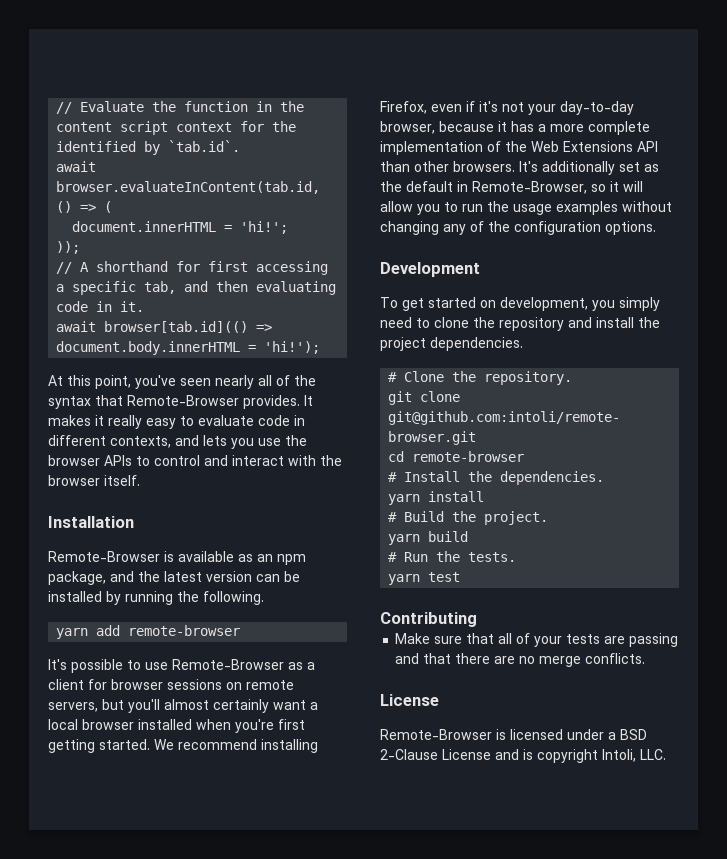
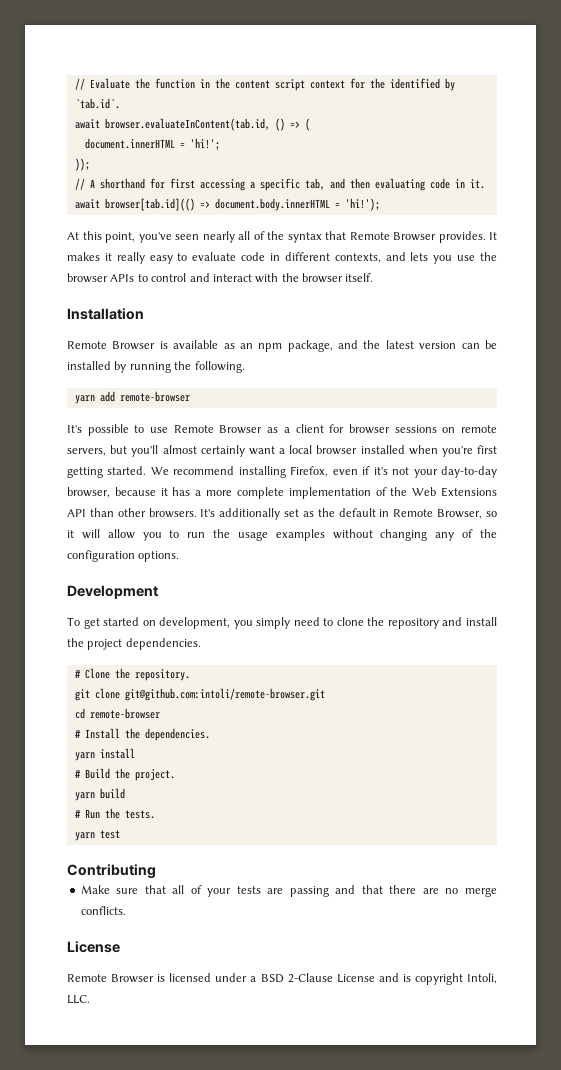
[127,395,239,406] Remote-Browser -> [349,232,436,241] Remote Browser
[48,551,160,562] Remote-Browser -> [67,341,156,350] Remote Browser
[172,659,284,670] Remote-Browser -> [173,425,263,434] Remote Browser
[472,181,587,194] Remote-Browser, -> [393,509,483,519] Remote Browser,
[380,729,492,740] Remote-Browser -> [67,974,155,983] Remote Browser

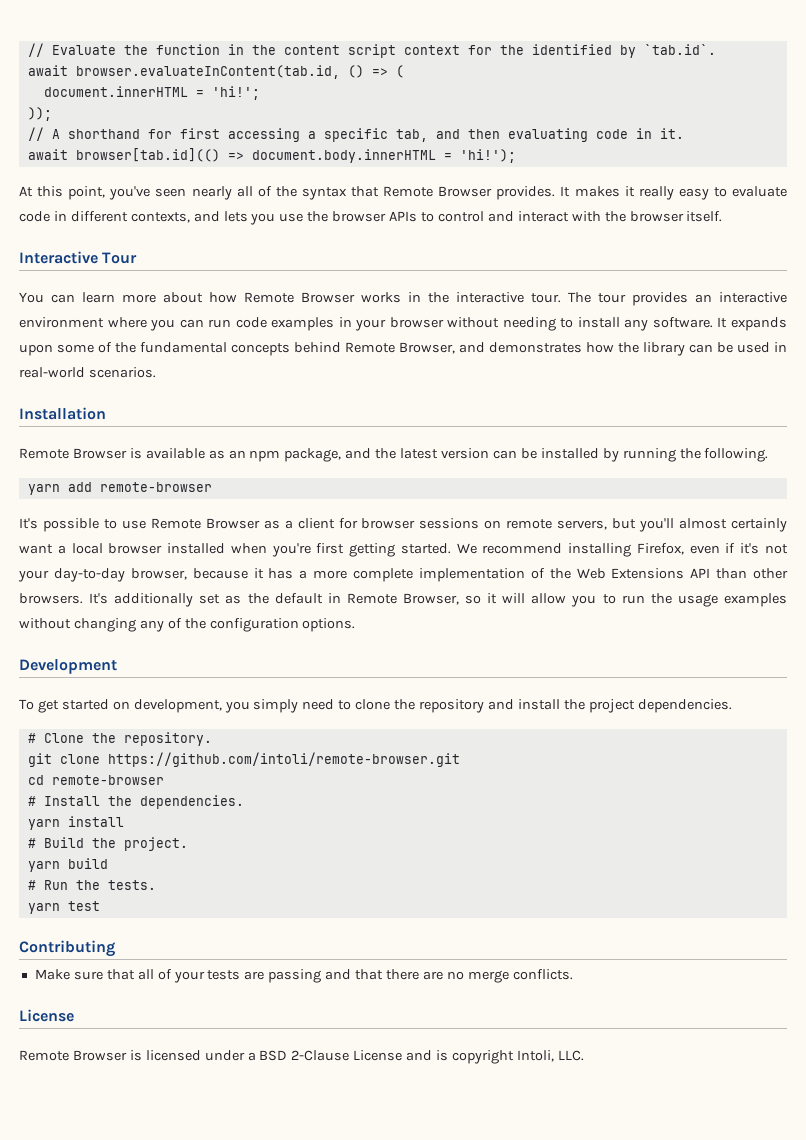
(374, 277) none -> [19,251,138,264] [19,292,787,306] [19,317,787,331] [19,342,787,356] [19,367,156,378] // Interactive Tour // You can learn more about how Remote Browser works in the interactive tour. The tour provides an interactive environment where you can run code examples in your browser without needing to install any software. It expands upon some of the fundamental concepts behind Remote Browser, and demonstrates how the library can be used in real-world scenarios.
[124,688,325,701] git@github.com:intoli/remote-browser.git -> [107,752,460,767] https://github.com/intoli/remote-browser.git

